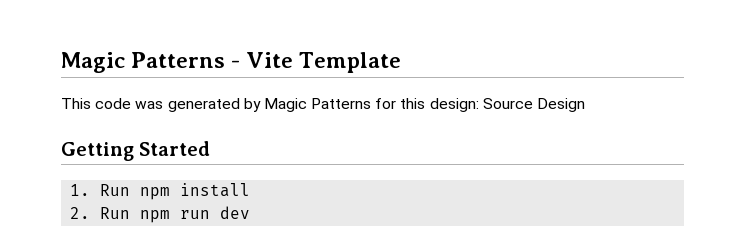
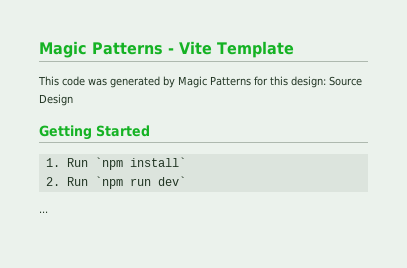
[140,183,251,200] npm install -> [94,157,186,170] `npm install`
[140,206,251,223] npm run dev -> [94,176,186,189] [39,211,48,213] `npm run dev` // ...

